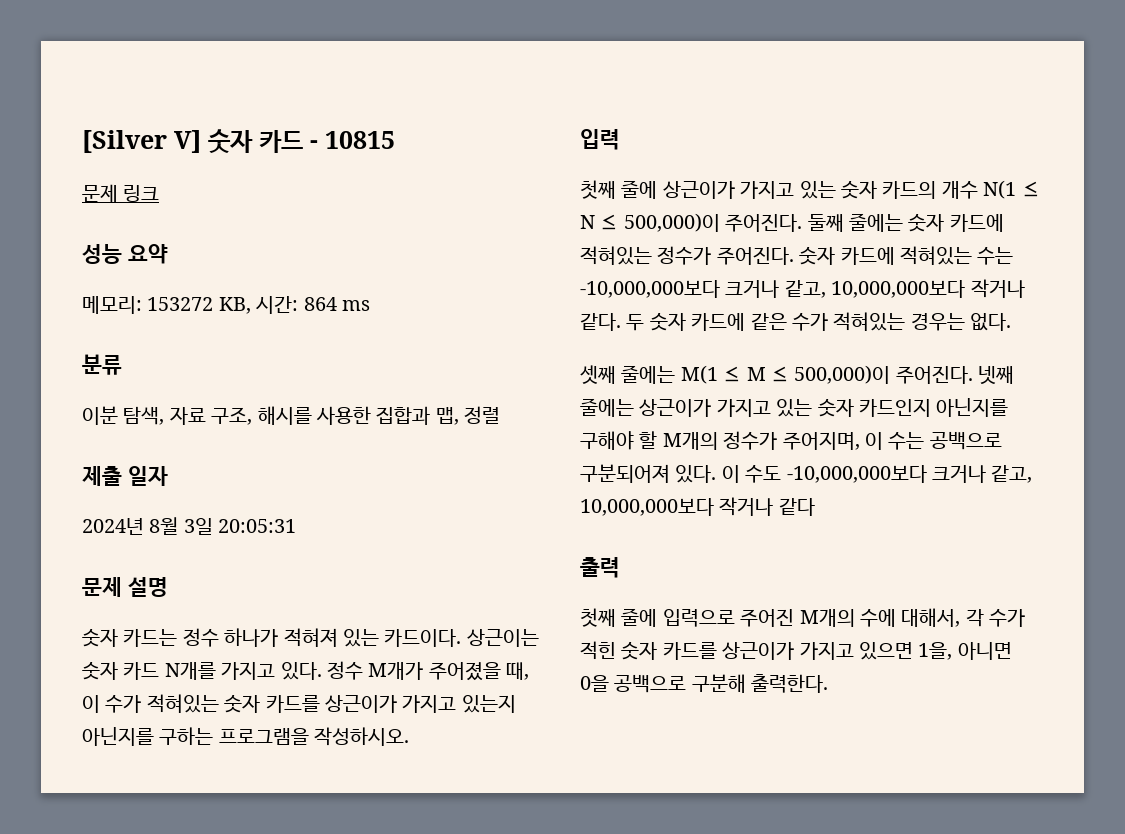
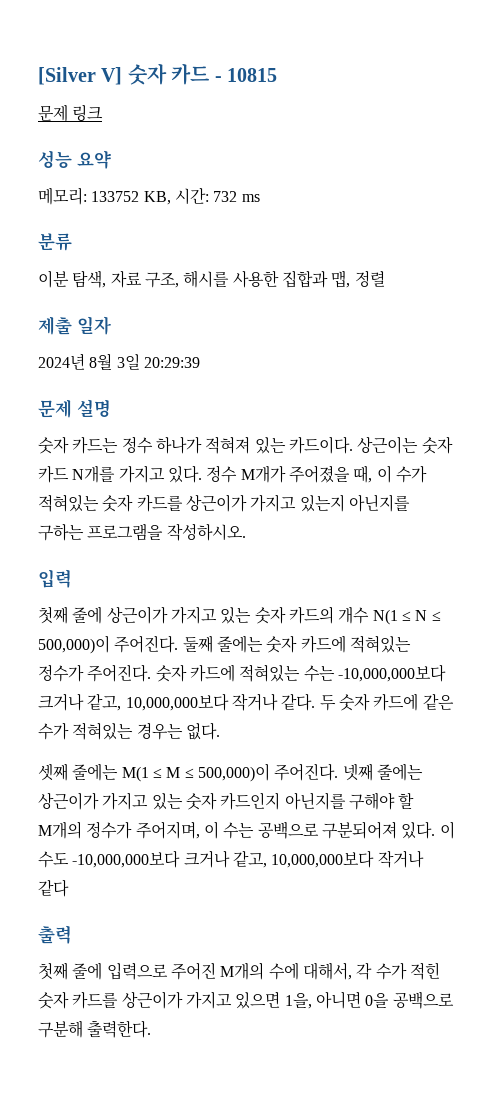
[147,297,214,311] 153272 -> [91,191,140,202] 133752
[303,297,337,311] 864 -> [213,191,238,202] 732
[218,519,297,533] 20:05:31 -> [143,357,200,368] 20:29:39

